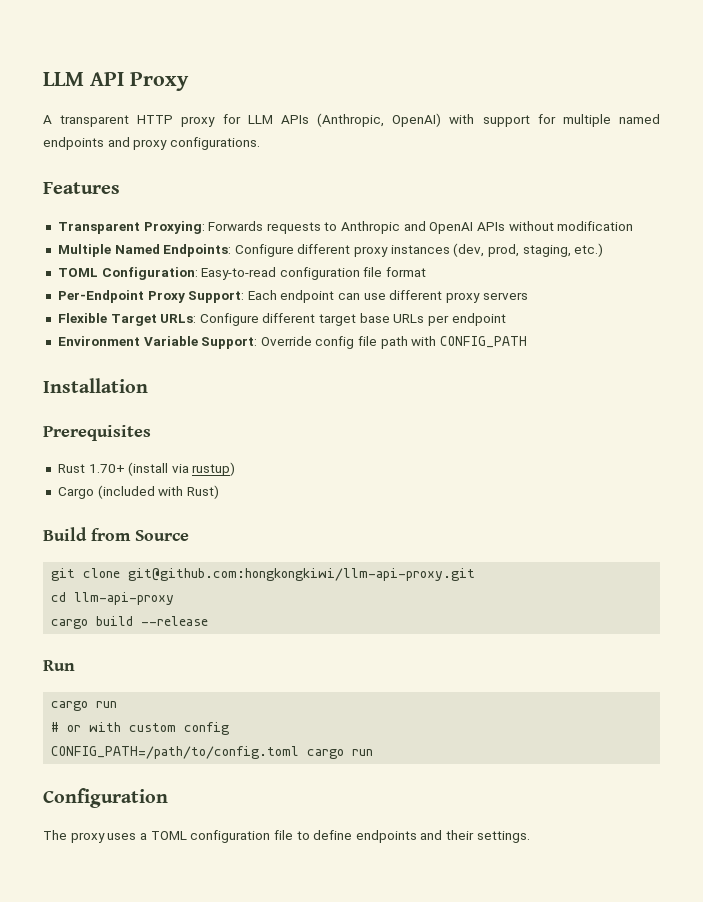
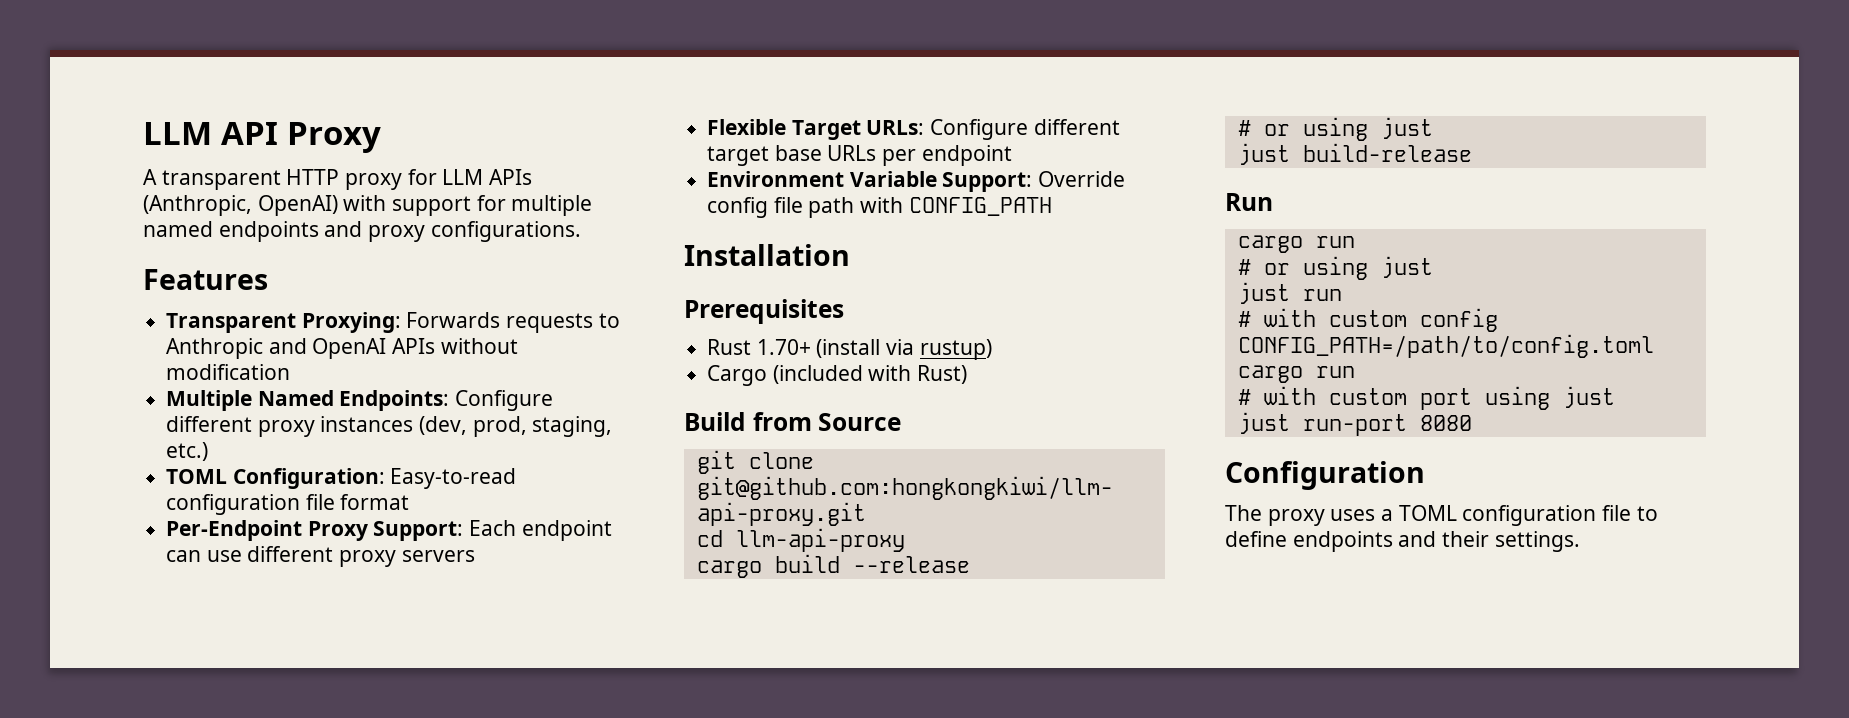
(209, 621) none -> [1237,117,1433,141] [1237,143,1472,165] // # or using just // just build-release
(82, 728) none -> [1302,256,1433,280] [1237,282,1342,304] [1237,311,1251,327] using just // just run // #
(374, 752) none -> [1237,386,1615,410] [1237,412,1472,436] // # with custom port using just // just run-port 8080

